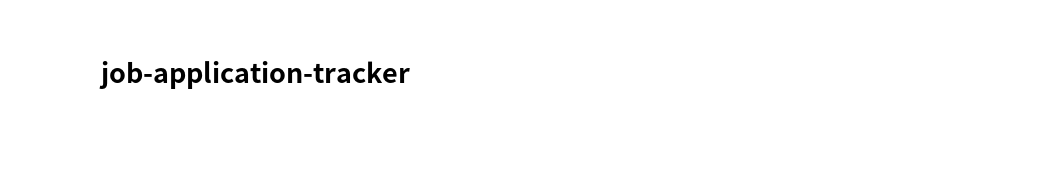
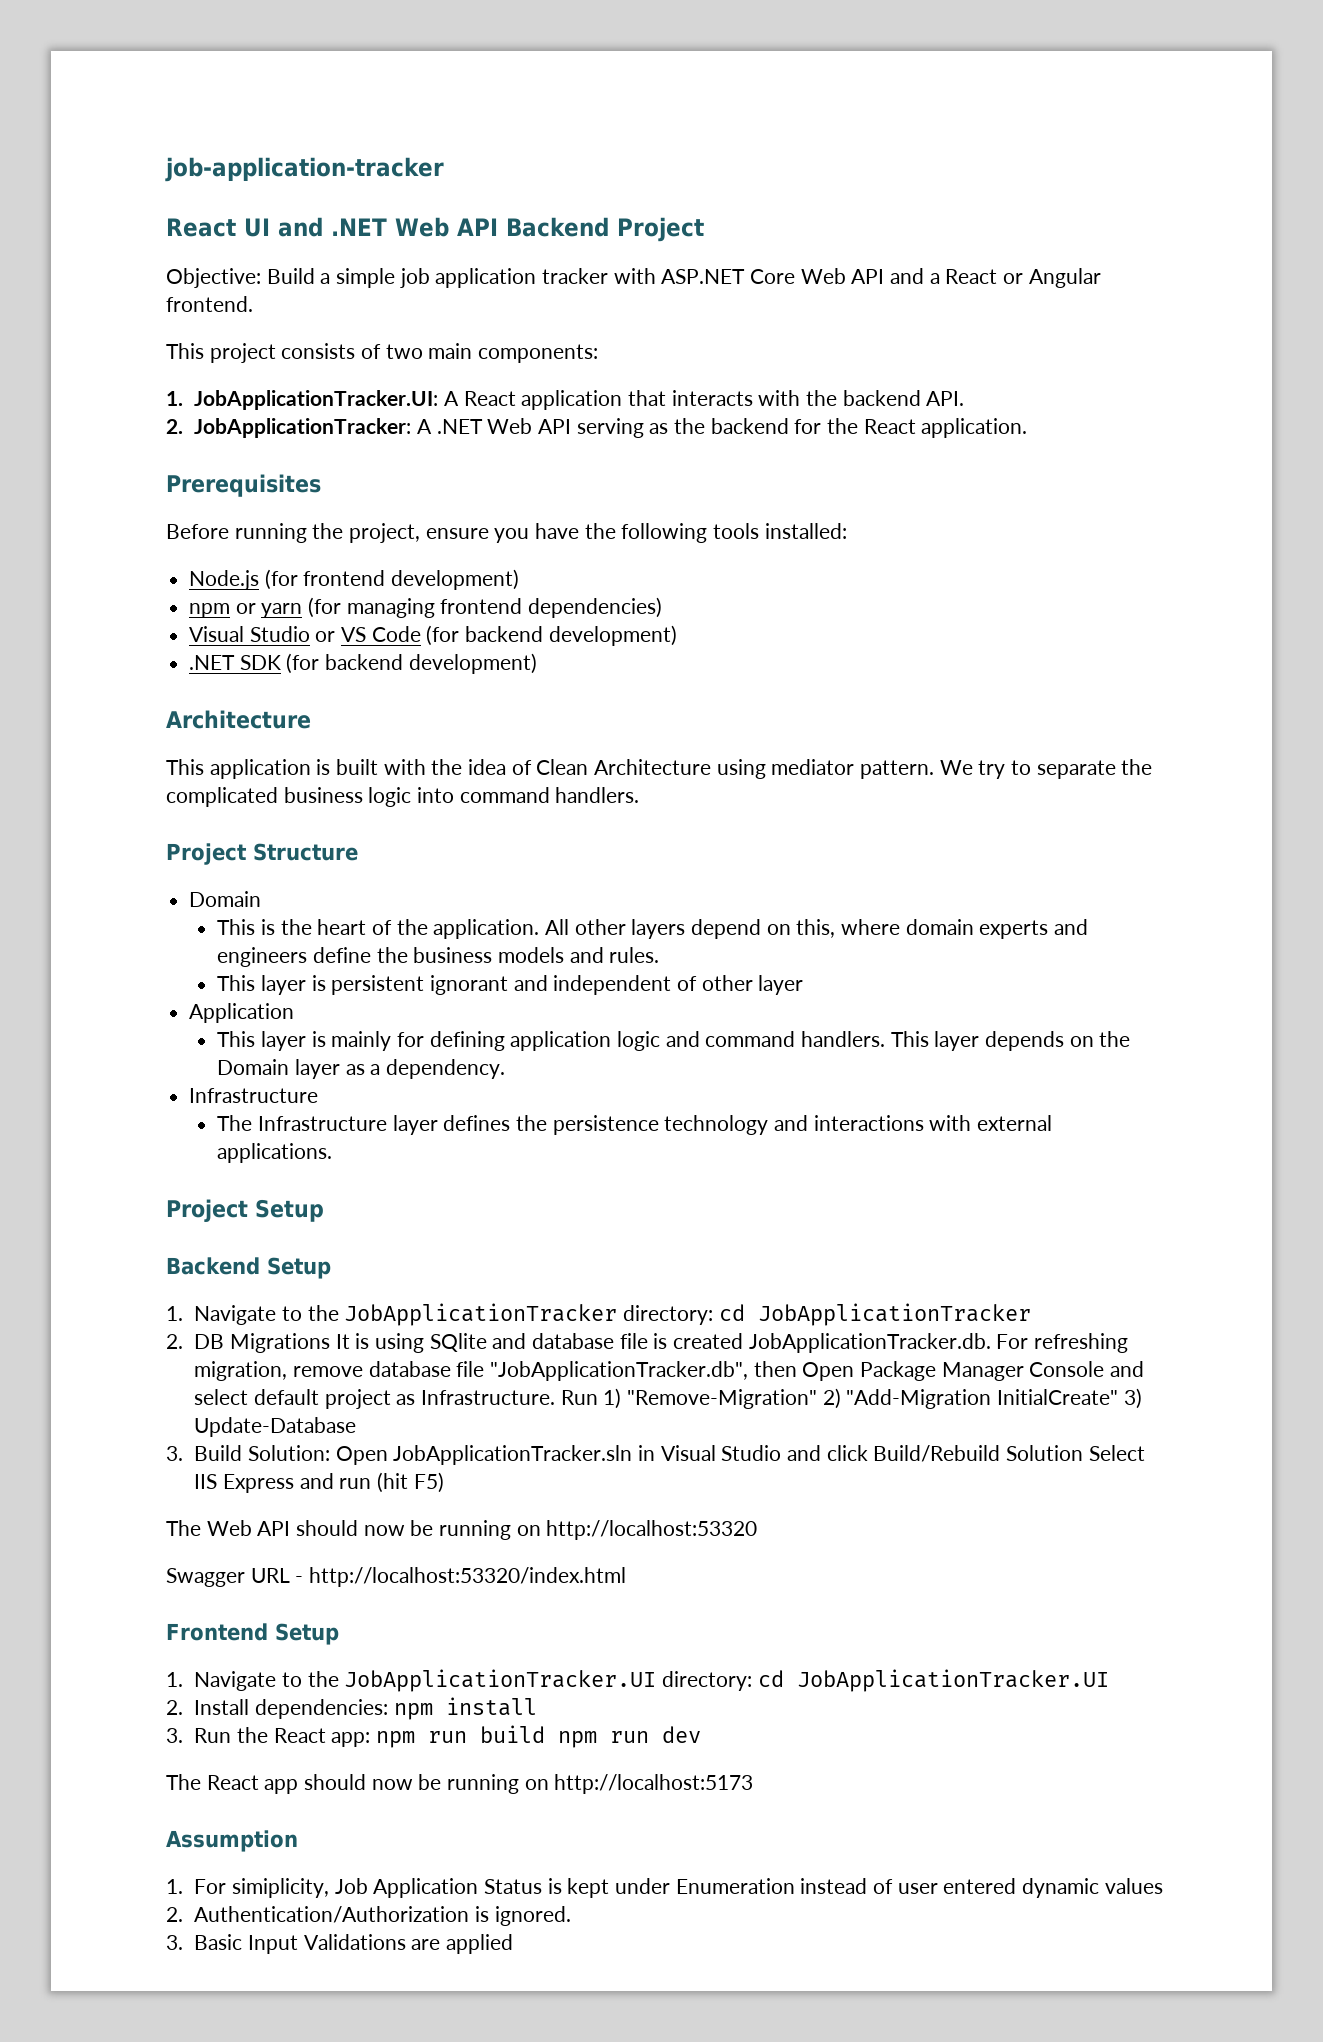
(410, 75) none -> [166,217,704,242] [166,268,1101,288] [166,296,253,312] [166,343,599,363] [166,390,965,410] [166,418,1028,438] [166,474,321,497] [166,523,847,543] [189,569,520,590] [189,597,663,618] [189,625,677,646] [189,653,537,674] [166,710,311,729] [166,759,1153,779] [166,787,640,807] [166,843,358,865] [189,891,262,907] [217,919,1088,939] [217,947,660,967] [217,975,804,995] [189,1003,295,1023] [217,1031,1131,1051] [217,1059,505,1079] [189,1088,319,1103] [217,1115,1052,1135] [217,1143,333,1163] [166,1199,324,1222] [166,1257,331,1279] [166,1303,1031,1326] [166,1333,1128,1353] [194,1361,1144,1381] [194,1388,1142,1409] [194,1417,357,1437] [166,1445,1145,1465] [194,1472,444,1493] [166,1520,758,1540] [166,1567,627,1587] [166,1623,339,1645] [166,1669,1109,1692] [166,1697,537,1720] [166,1725,701,1748] [166,1774,754,1794] [166,1830,298,1852] [166,1878,1163,1898] [166,1906,571,1926] [166,1934,513,1954] // React UI and .NET Web API Backend Project // Objective: Build a simple job application tracker with ASP.NET Core Web API and a React or Angular frontend. // This project consists of two main components: // 1. JobApplicationTracker.UI: A React application that interacts with the backend API. // 2. JobApplicationTracker: A .NET Web API serving as the backend for the React application. // Prerequisites // Before running the project, ensure you have the following tools installed: // Node.js (for frontend development) // npm or yarn (for managing frontend dependencies) // Visual Studio or VS Code (for backend development) // .NET SDK (for backend development) // Architecture // This application is built with the idea of Clean Architecture using mediator pattern. We try to separate the complicated business logic into command handlers. // Project Structure // Domain // This is the heart of the application. All other layers depend on this, where domain experts and engineers define the business models and rules. // This layer is persistent ignorant and independent of other layer // Application // This layer is mainly for defining application logic and command handlers. This layer depends on the Domain layer as a dependency. // Infrastructure // The Infrastructure layer defines the persistence technology and interactions with external applications. // Project Setup // Backend Setup // 1. Navigate to the JobApplicationTracker directory: cd JobApplicationTracker // 2. DB Migrations It is using SQlite and database file is created JobApplicationTracker.db. For refreshing migration, remove database file "JobApplicationTracker.db", then Open Package Manager Console and select default project as Infrastructure. Run 1) "Remove-Migration" 2) "Add-Migration InitialCreate" 3) Update-Database // 3. Build Solution: Open JobApplicationTracker.sln in Visual Studio and click Build/Rebuild Solution Select IIS Express and run (hit F5) // The Web API should now be running on http://localhost:53320 // Swagger URL - http://localhost:53320/index.html // Frontend Setup // 1. Navigate to the JobApplicationTracker.UI directory: cd JobApplicationTracker.UI // 2. Install dependencies: npm install // 3. Run the React app: npm run build npm run dev // The React app should now be running on http://localhost:5173 // Assumption // 1. For simiplicity, Job Application Status is kept under Enumeration instead of user entered dynamic values // 2. Authentication/Authorization is ignored. // 3. Basic Input Validations are applied

